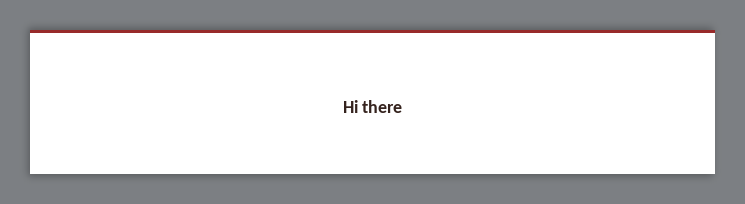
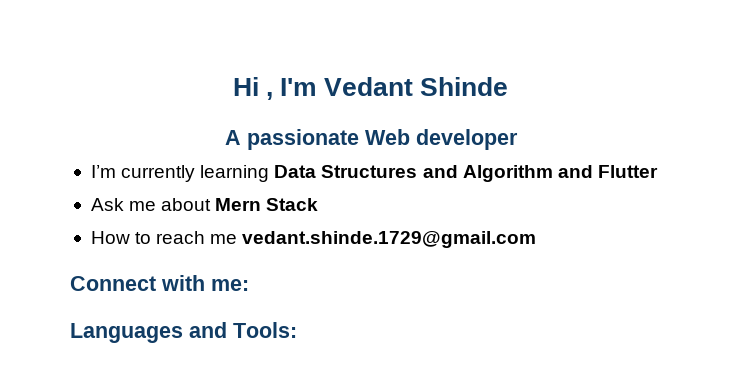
[362,100,403,113] there -> [265,77,509,100] [224,129,518,150] [90,165,658,182] [90,198,319,211] [90,231,537,248] [70,275,249,291] [70,322,297,343] , I'm Vedant Shinde // A passionate Web developer // I’m currently learning Data Structures and Algorithm and Flutter // Ask me about Mern Stack // How to reach me vedant.shinde.1729@gmail.com // Connect with me: // Languages and Tools:

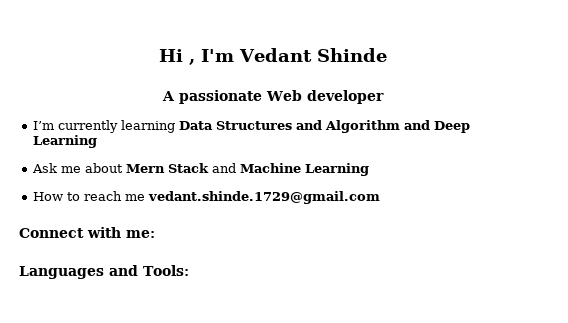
[597,165,658,178] Flutter -> [433,121,470,133] [32,135,97,148] Deep Learning
(319, 204) none -> [211,163,369,176] and Machine Learning

